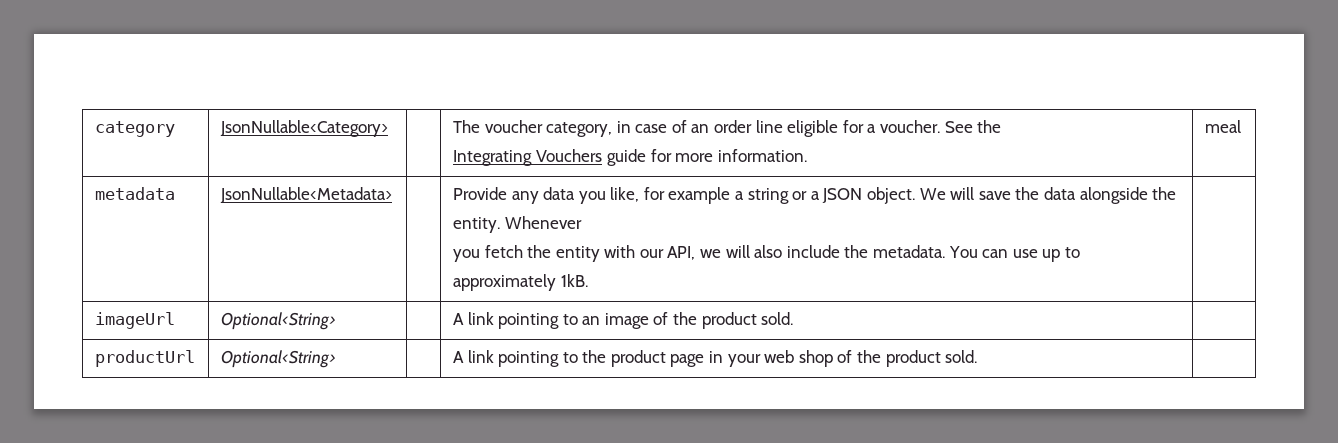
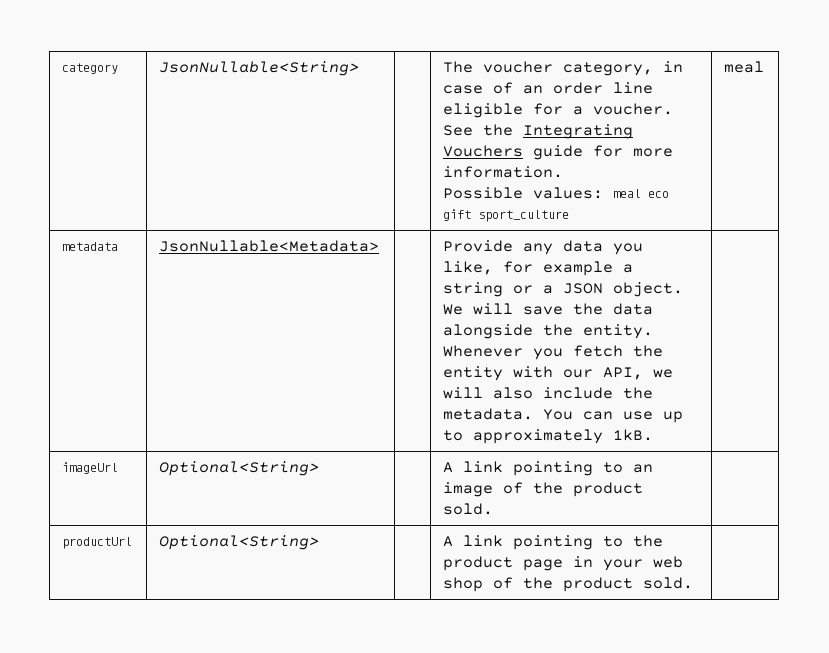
[219,120,388,137] JsonNullable<Category> -> [159,61,360,76] JsonNullable<String>
(1002, 126) // -> (514, 130) none
(807, 155) none -> [443,187,670,199] [443,209,570,222] // Possible values: meal eco gift sport_culture
(582, 222) // -> (524, 351) none

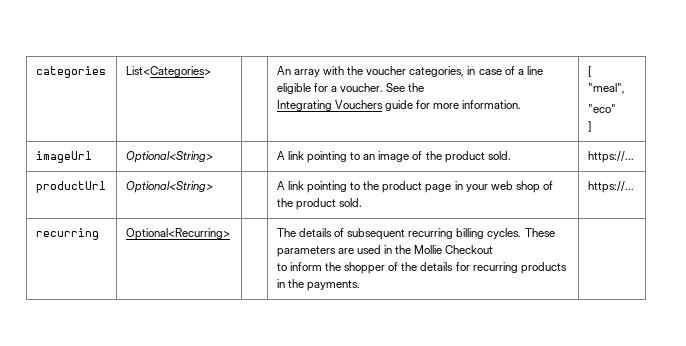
[62,63,119,74] [159,61,360,76] [443,61,654,76] category | JsonNullable<String> | | The voucher category, -> [35,66,106,78] [125,66,211,77] [276,66,465,77] categories | List<Categories> | | An array with the voucher categories,
[523,82,604,94] an order -> [517,69,524,75] a
(514, 130) none -> (425, 87) //
[443,187,670,199] [443,209,570,222] [724,61,765,73] [62,242,119,251] [159,240,380,252] [443,240,644,255] [443,261,634,276] [443,282,684,297] [443,303,654,315] [443,324,654,339] [443,345,664,360] [443,366,674,381] [443,387,654,399] [443,408,684,423] [443,429,654,444] // Possible values: meal eco gift sport_culture | meal // metadata | JsonNullable<Metadata> | | Provide any data you like, for example a string or a JSON object. We will save the data alongside the entity. Whenever you fetch the entity with our API, we will also include the metadata. You can use up to approximately 1kB. | -> [587,66,591,77] [587,83,625,94] [587,104,616,113] [587,121,591,132] | [ // "meal", // "eco" // ]
(494, 509) none -> [587,151,634,163] https://...
(694, 583) none -> [587,181,634,193] [35,228,99,240] [125,228,230,240] [276,228,555,240] [276,245,494,257] [276,262,567,274] [276,279,361,291] | https://... // recurring | Optional<Recurring> | | The details of subsequent recurring billing cycles. These parameters are used in the Mollie Checkout // to inform the shopper of the details for recurring products in the payments.

